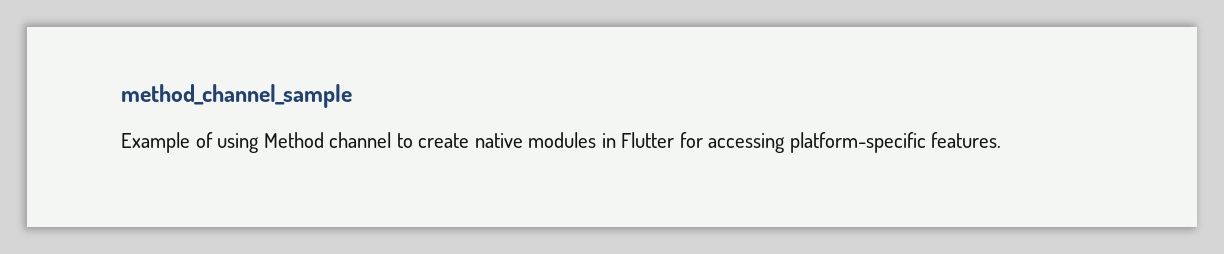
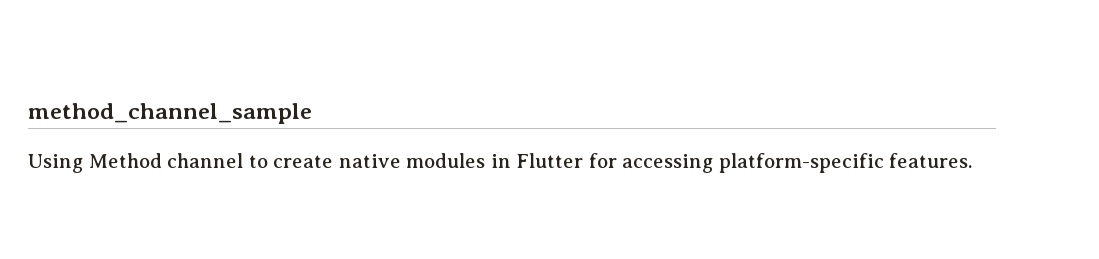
[121,132,260,153] Example of using -> [28,154,83,173] Using

